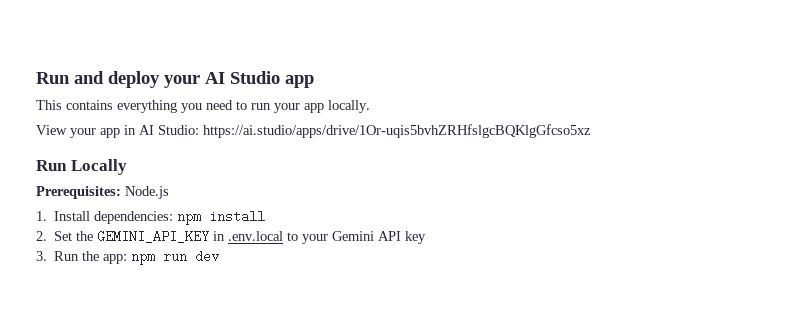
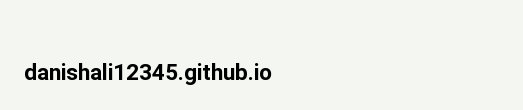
[36,71,314,88] [36,100,370,113] [36,124,591,138] [36,159,127,175] [36,186,169,199] [36,210,266,225] [36,230,427,244] [36,250,220,265] Run and deploy your AI Studio app // This contains everything you need to run your app locally. // View your app in AI Studio: https://ai.studio/apps/drive/1Or-uqis5bvhZRHfslgcBQKlgGfcso5xz // Run Locally // Prerequisites: Node.js // 1. Install dependencies: npm install // 2. Set the GEMINI_API_KEY in .env.local to your Gemini API key // 3. Run the app: npm run dev -> [24,63,272,85] danishali12345.github.io

